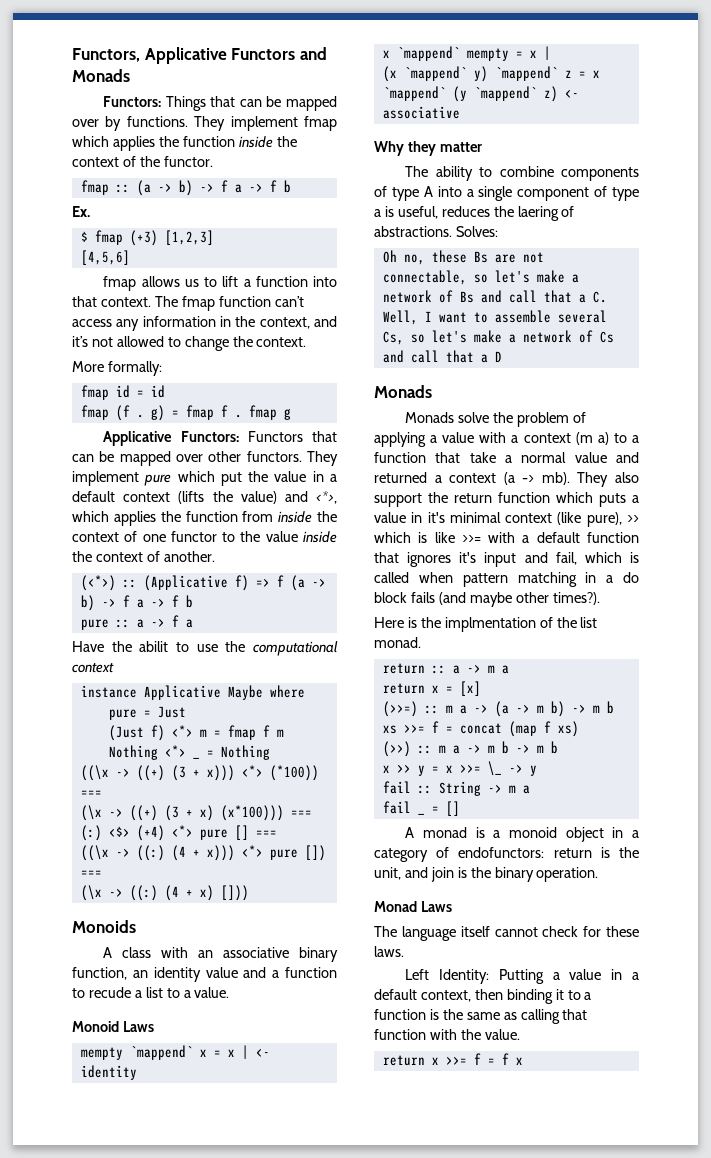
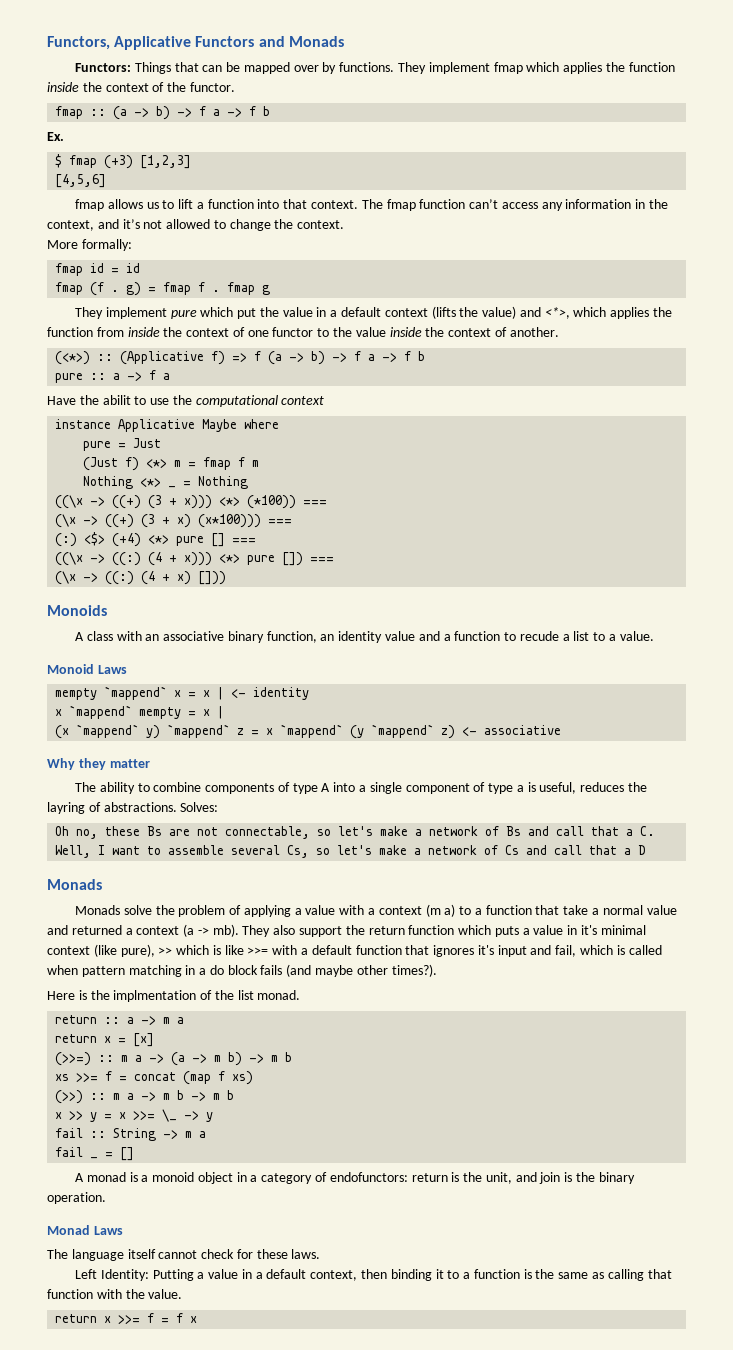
[103,431,337,446] [72,451,302,466] Applicative Functors: Functors that can be mapped over other functors. -> (271, 290) none
[517,206,559,221] laering -> [47,802,85,814] layring

